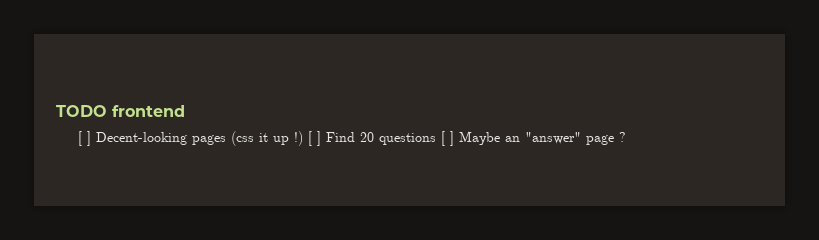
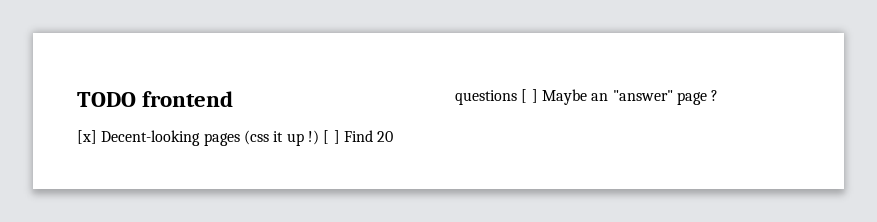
[77,131,91,146] [ ] -> [77,130,97,144] [x]

